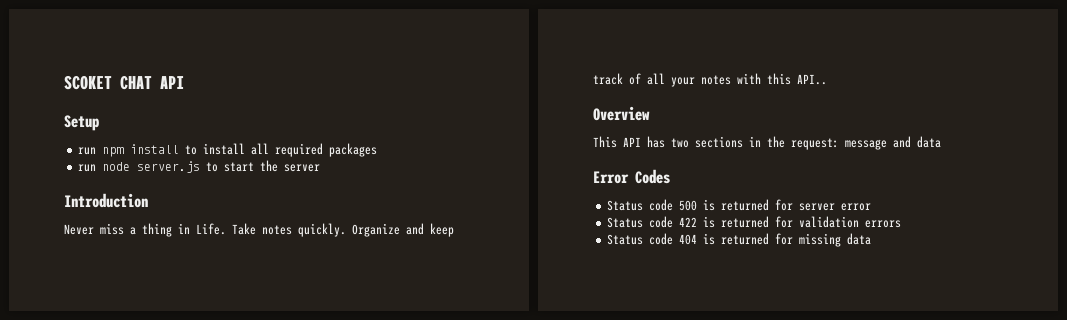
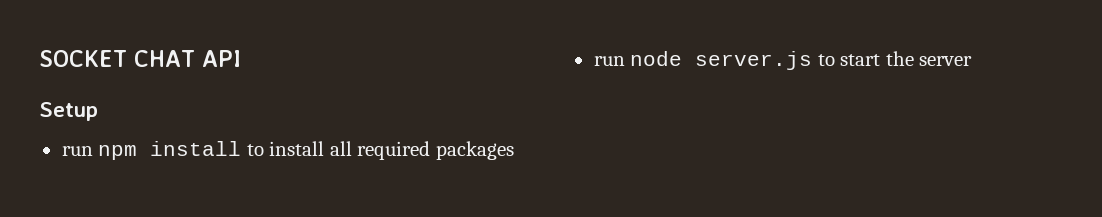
[64,75,112,90] SCOKET -> [39,50,127,67] SOCKET
[64,193,148,208] [64,223,454,237] [593,73,827,87] [593,106,650,121] [593,136,941,150] [593,169,670,184] [607,199,872,211] [607,216,902,228] [607,233,872,247] // Introduction // Never miss a thing in Life. Take notes quickly. Organize and keep track of all your notes with this API.. // Overview // This API has two sections in the request: message and data // Error Codes // Status code 500 is returned for server error // Status code 422 is returned for validation errors // Status code 404 is returned for missing data -> (973, 61) none

